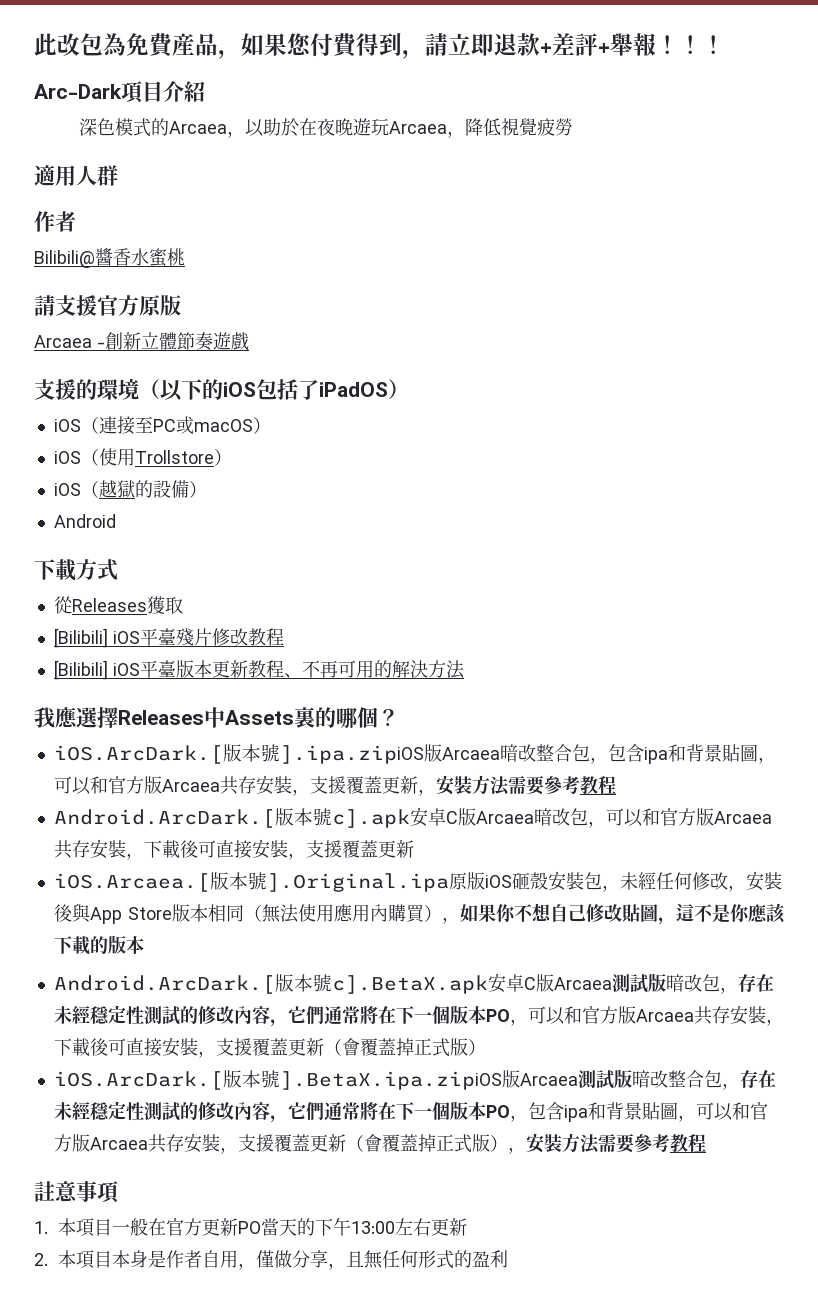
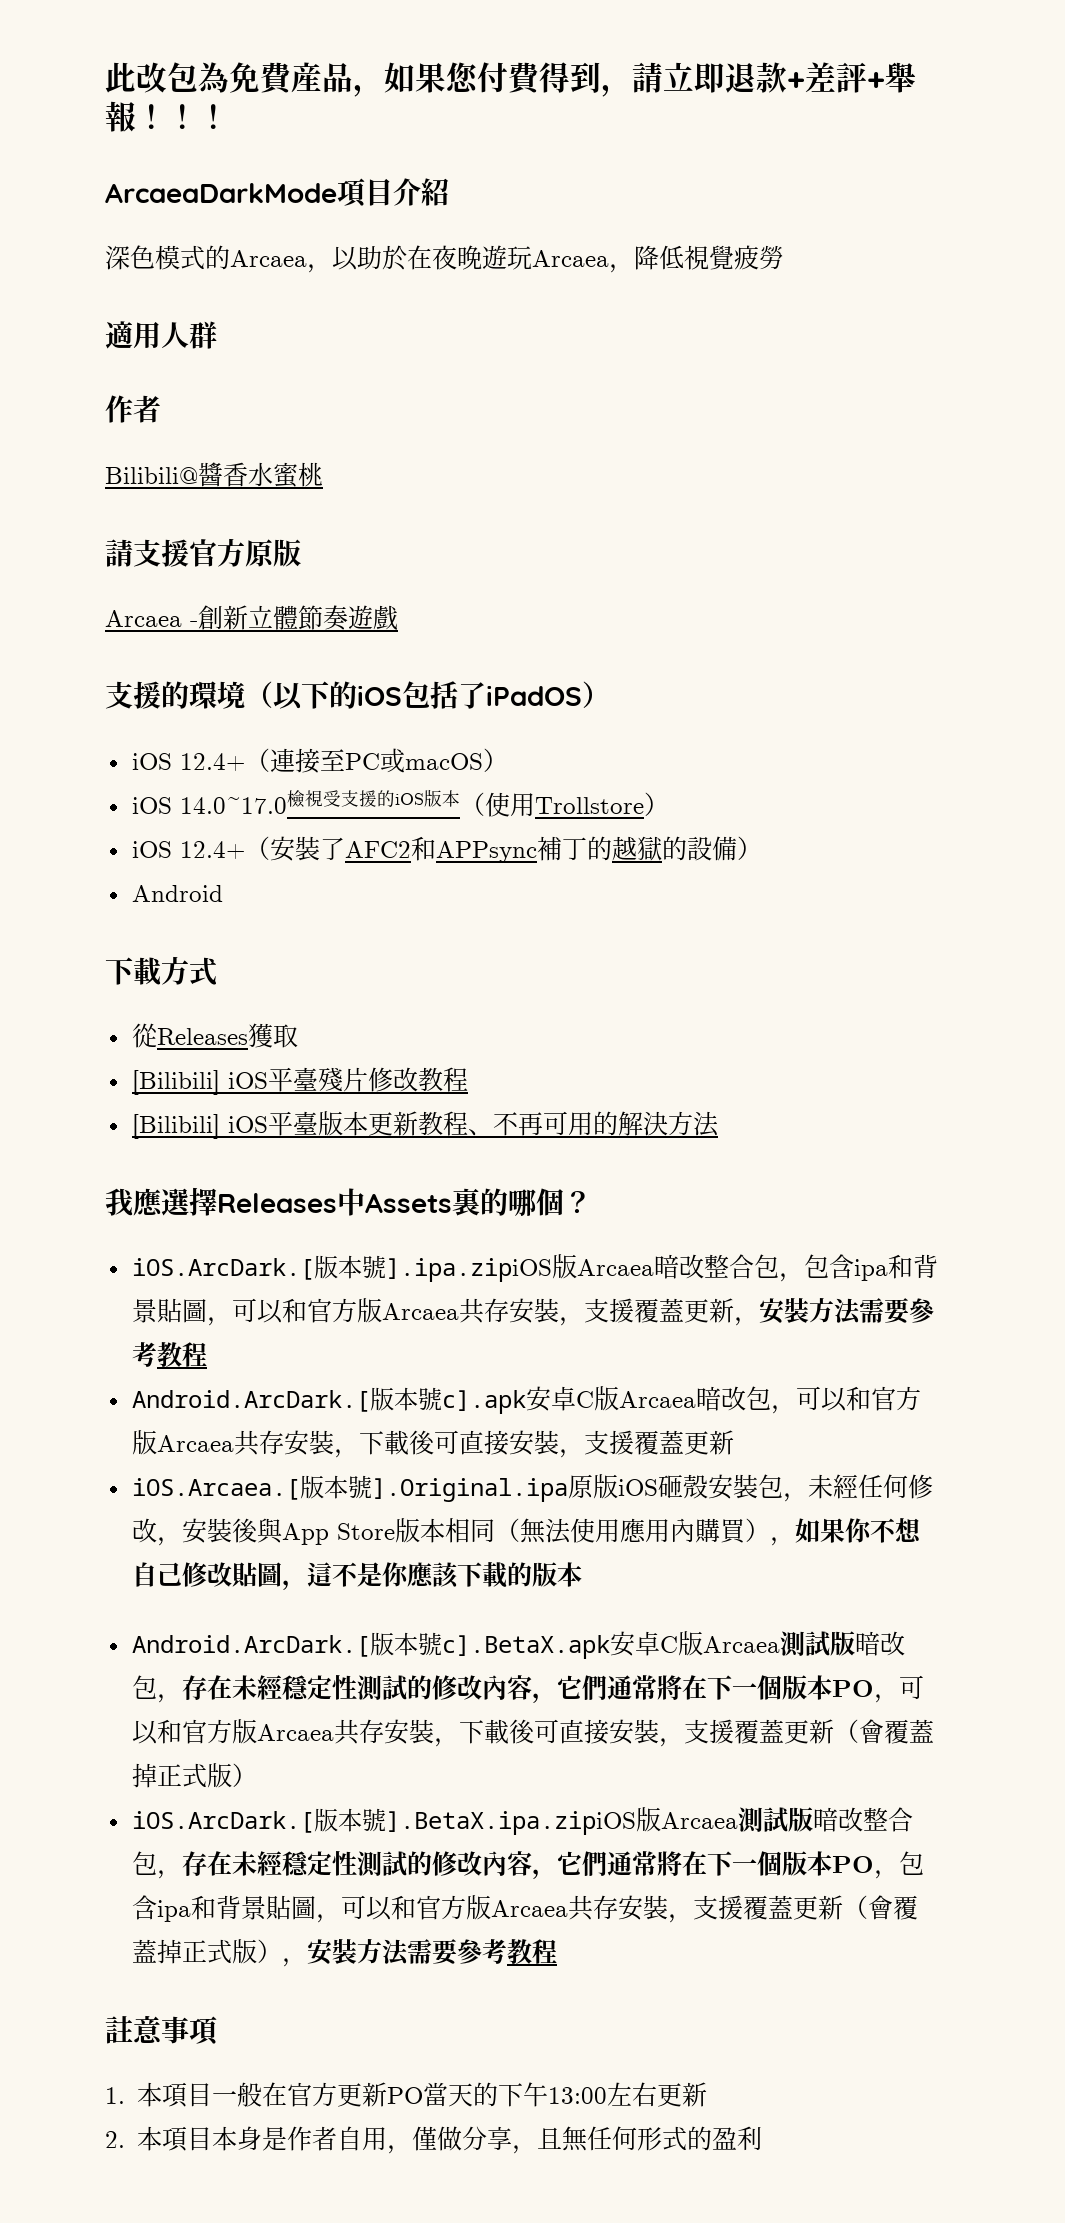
[34,84,122,99] Arc-Dark -> [105,183,337,203] ArcaeaDarkMode
(81, 425) none -> [180,753,246,771] 12.4+
[80,448,232,466] [53,481,99,498] （使用Trollstore） // iOS（ -> [180,789,670,817] [132,836,613,863] 14.0~17.0檢視受支援的iOS版本（使用Trollstore） // iOS 12.4+（安裝了AFC2和APPsync補丁的

